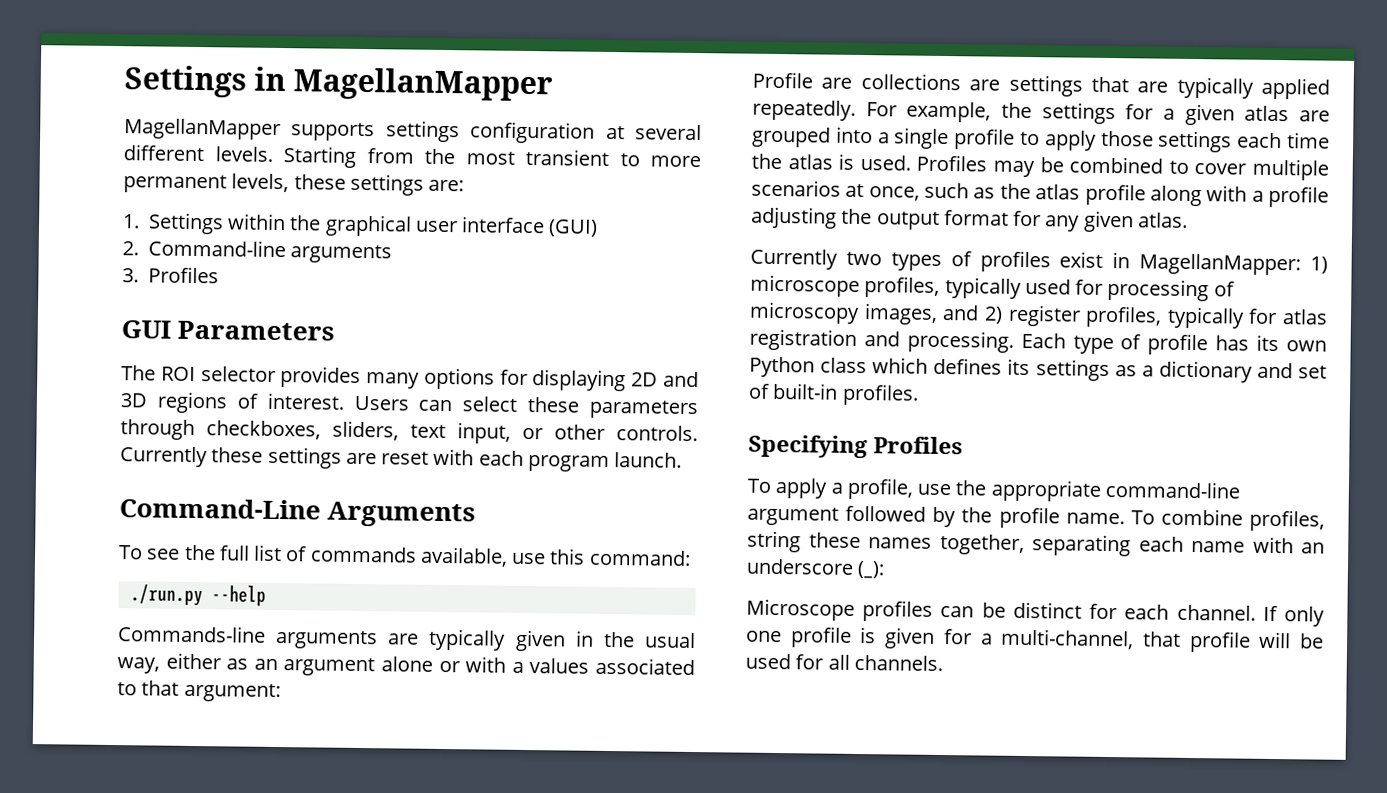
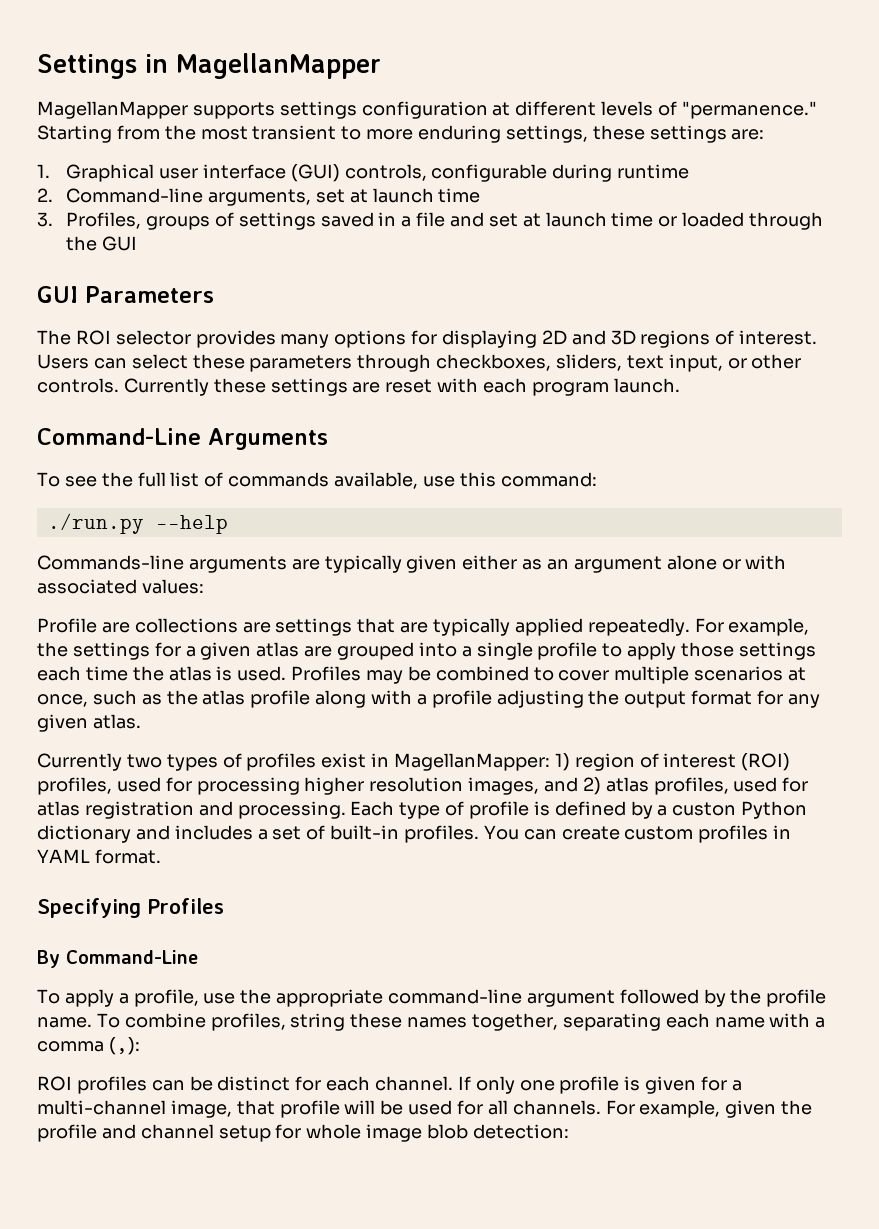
[634,124,702,141] [123,144,273,162] several different levels. -> [515,101,817,119] different levels of "permanence."
[123,173,290,194] permanent levels, -> [418,125,588,143] enduring settings,
[147,212,412,237] Settings within the graphical -> [66,164,155,182] Graphical
[122,239,393,264] [122,266,219,284] // 2. Command-line arguments // 3. Profiles -> [344,164,690,182] [37,188,481,206] [37,212,824,230] [66,236,138,251] controls, configurable during runtime // 2. Command-line arguments, set at launch time // 3. Profiles, groups of settings saved in a file and set at launch time or loaded through the GUI
[574,630,696,649] [117,657,160,674] in the usual way, -> (458, 564) none
[511,657,695,676] [117,680,281,703] a values associated to that argument: -> [37,579,204,594] associated values:
[750,274,1022,299] microscope profiles, typically -> [574,753,791,771] [37,777,112,795] region of interest (ROI) profiles,
[1213,281,1235,297] [749,301,860,324] of microscopy -> [304,777,464,795] higher resolution
[1007,304,1245,329] register profiles, typically -> [605,777,778,795] atlas profiles, used
[1215,334,1328,352] [749,356,1327,383] [748,382,919,406] has its own Python class which defines its settings as a dictionary and set of built-in profiles. -> [533,801,808,819] [37,825,792,843] [37,849,161,864] is defined by a custon Python dictionary and includes a set of built-in profiles. You can create custom profiles in YAML format.
(964, 445) none -> [37,950,198,968] // By Command-Line
[1301,542,1325,554] [746,558,886,579] [746,598,855,621] an underscore (_): // Microscope -> [815,1017,826,1028] [37,1037,140,1055] [37,1076,72,1091] a comma (,): // ROI
[1000,628,1135,650] multi-channel, -> [37,1100,232,1118] multi-channel image,
(943, 663) none -> [605,1100,813,1118] [37,1124,569,1142] For example, given the profile and channel setup for whole image blob detection:

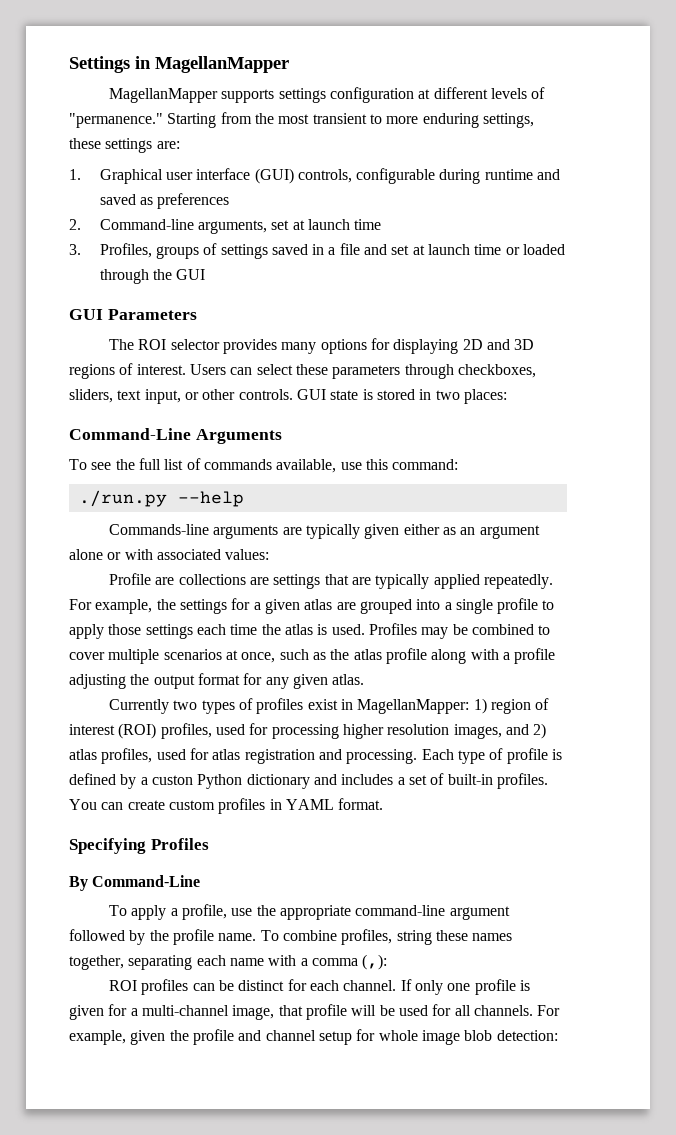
(690, 171) none -> [537,169,561,180] [99,193,230,209] and saved as preferences
[123,378,680,396] Currently these settings are reset with each program launch. -> [296,389,507,404] GUI state is stored in two places:

